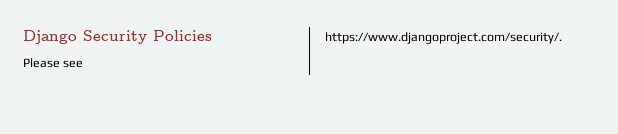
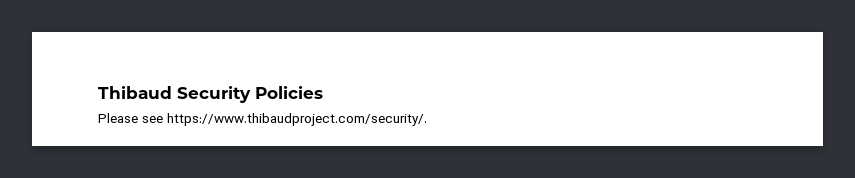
[23,30,77,44] Django -> [98,86,172,99] Thibaud
[325,32,562,44] https://www.djangoproject.com/security/. -> [167,113,427,126] https://www.thibaudproject.com/security/.

